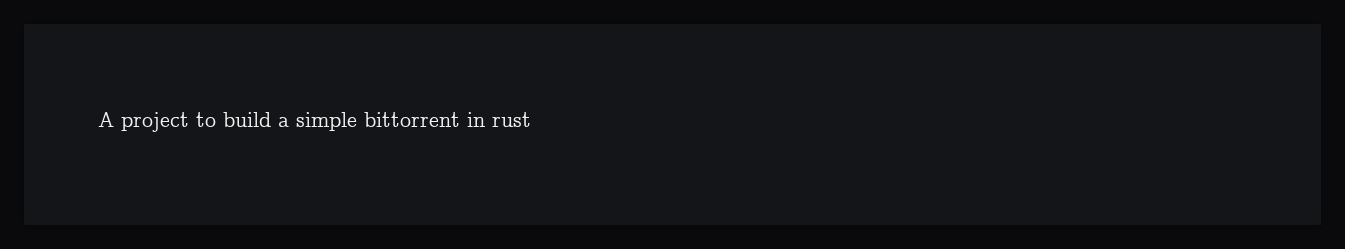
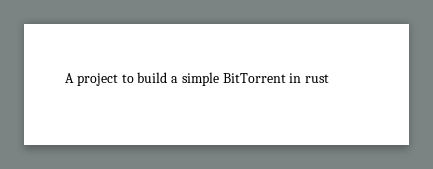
[364,112,460,127] bittorrent -> [222,73,286,83] BitTorrent

